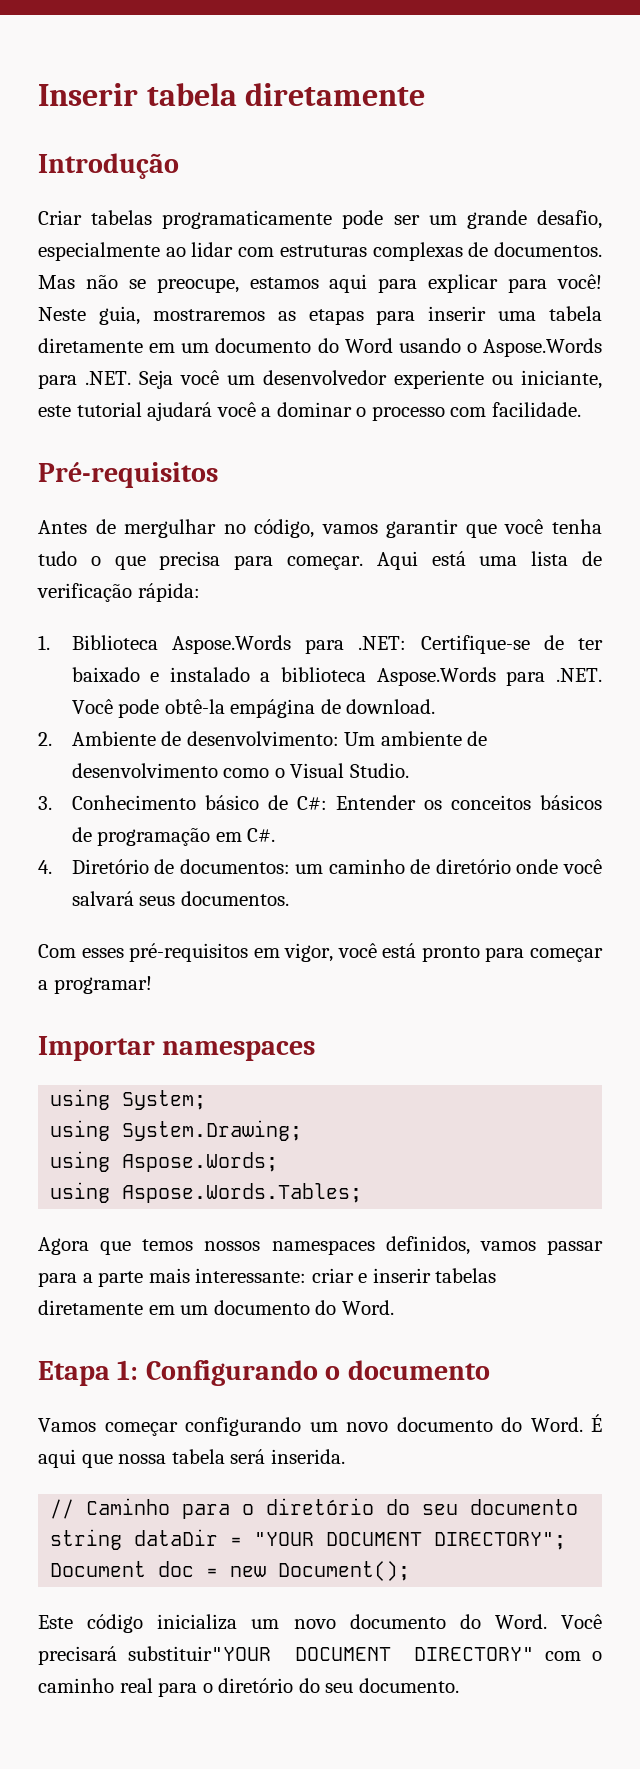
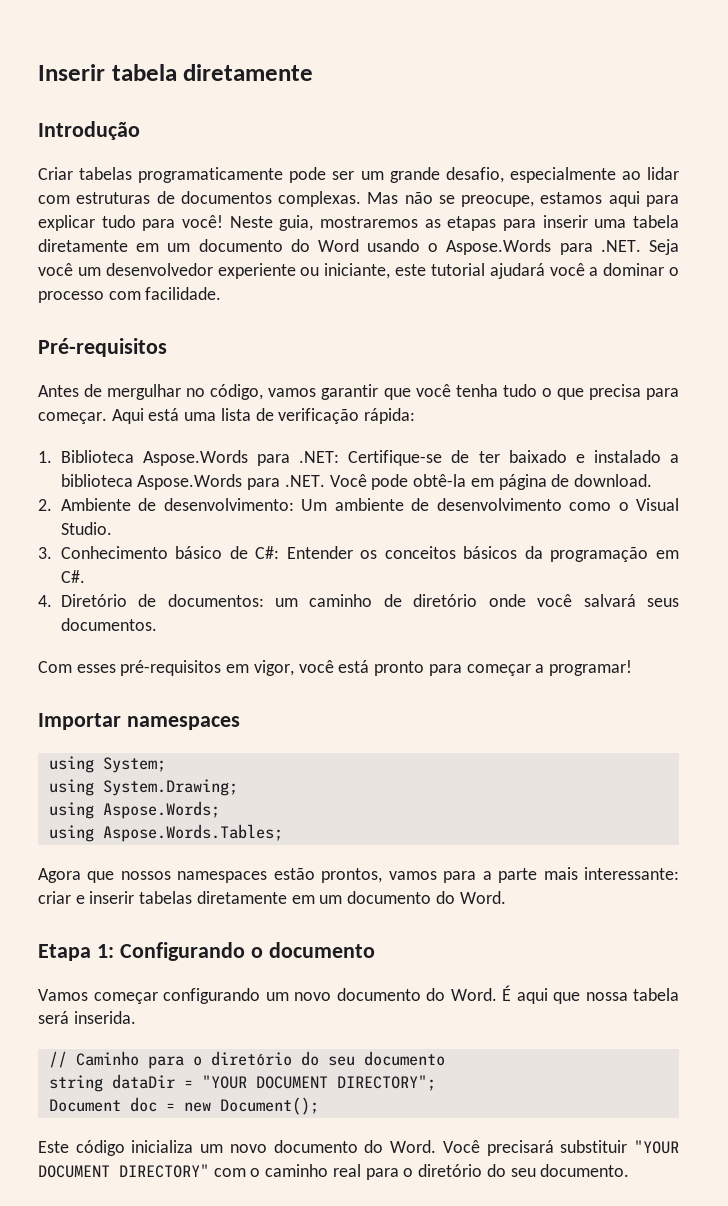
[372,242,602,261] complexas de documentos. -> [156,191,362,207] de documentos complexas.
(499, 283) none -> [101,215,136,228] tudo
[230,699,316,718] empágina -> [470,474,547,490] em página
[71,827,92,842] de -> [524,546,543,559] da
[142,1239,194,1251] temos -> (115, 877) none
[385,1236,603,1255] definidos, vamos passar -> [273,868,437,883] estão prontos, vamos
[127,1646,271,1661] substituir"YOUR -> [560,1140,680,1154] substituir "YOUR

